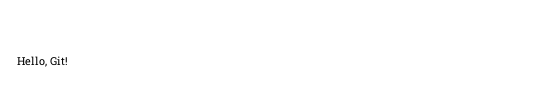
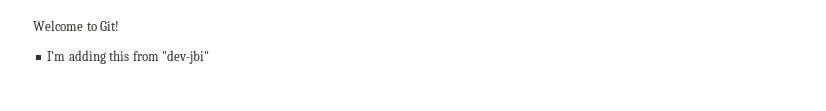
[17,56,47,67] Hello, -> [33,20,97,31] Welcome to
(68, 61) none -> [47,50,210,64] // I'm adding this from "dev-jbi"

